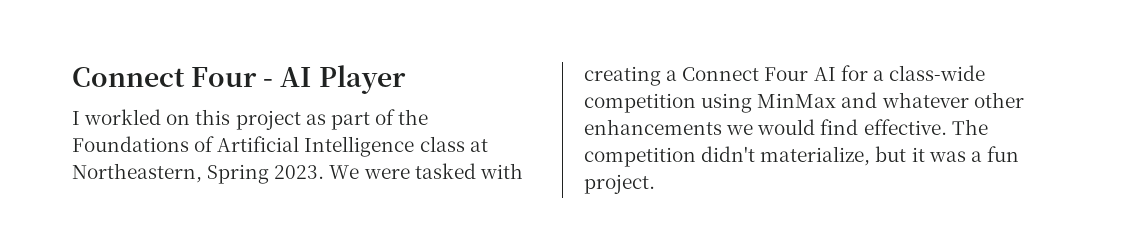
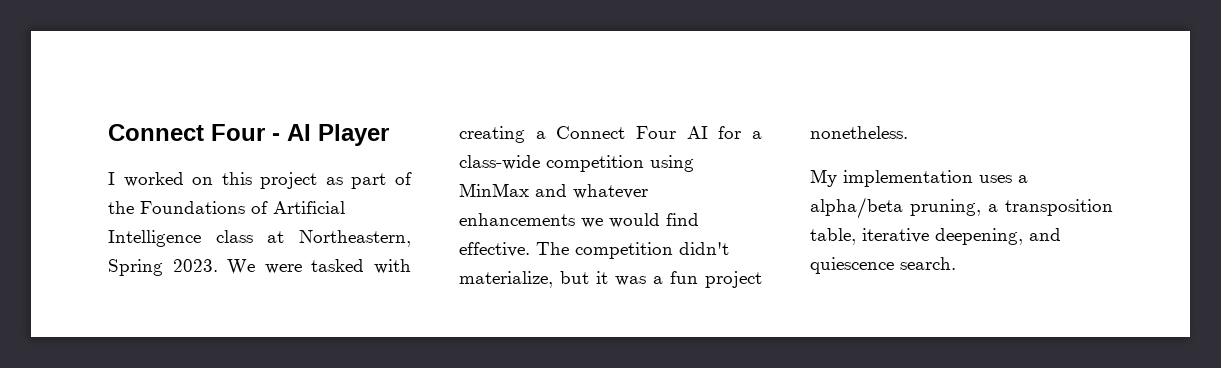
[84,109,162,125] workled -> [123,172,184,187] worked
[973,92,1024,108] other -> (648, 191) none
[584,174,655,194] project. -> [705,271,762,288] [810,126,908,139] [810,169,1028,187] [810,197,1113,219] [810,228,1061,245] [810,257,956,274] project nonetheless. // My implementation uses a alpha/beta pruning, a transposition table, iterative deepening, and quiescence search.

